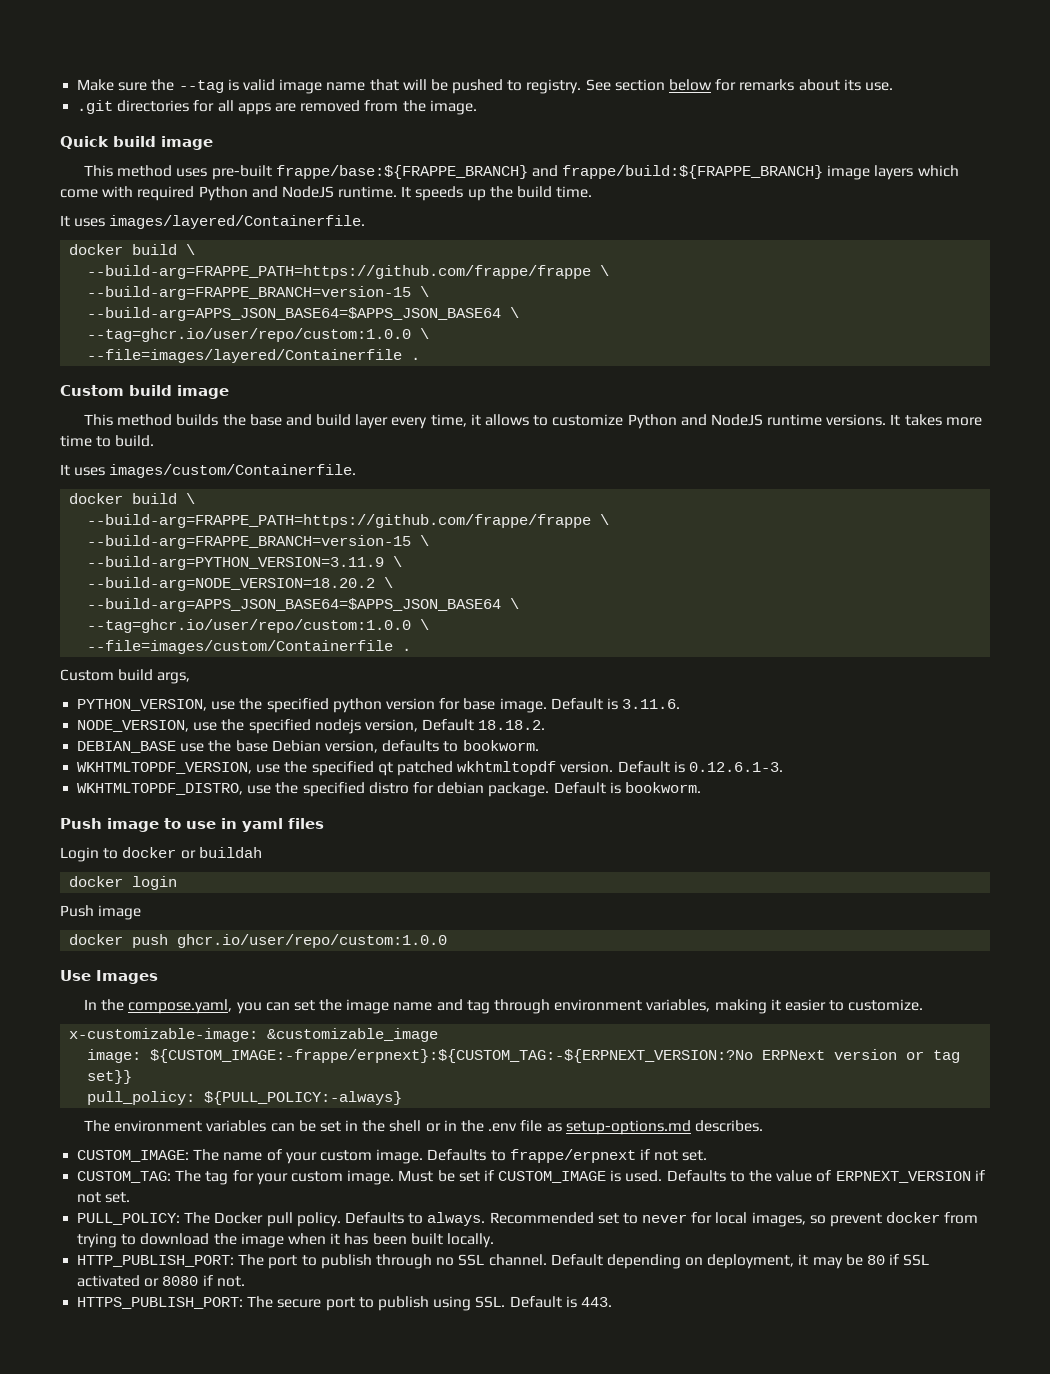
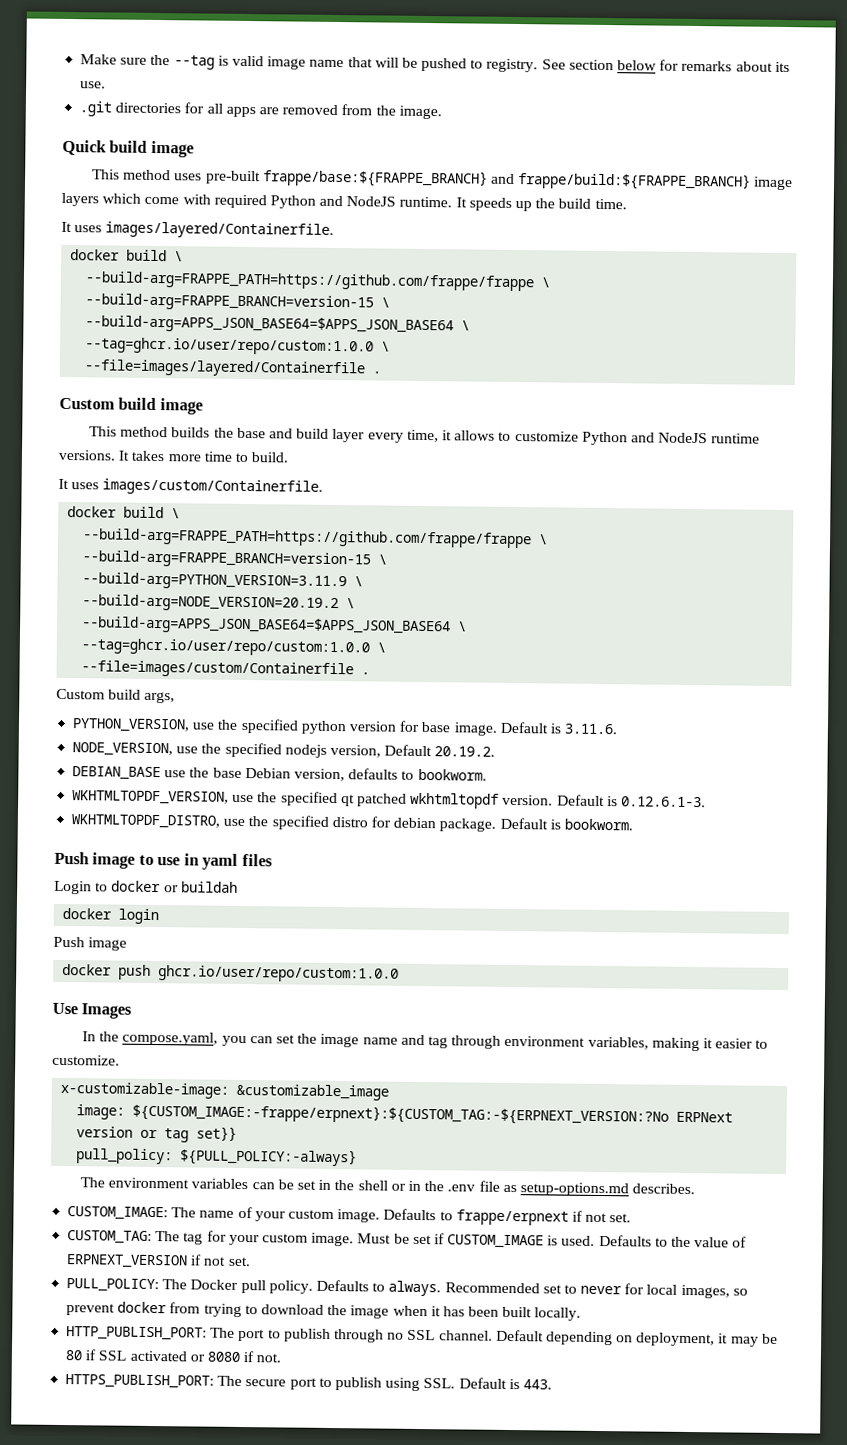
[87,577,376,591] --build-arg=NODE_VERSION=18.20.2 -> [82,594,340,613] --build-arg=NODE_VERSION=20.19.2
[478,720,546,730] 18.18.2. -> [434,746,496,757] 20.19.2.

